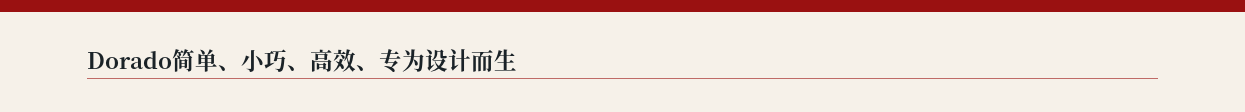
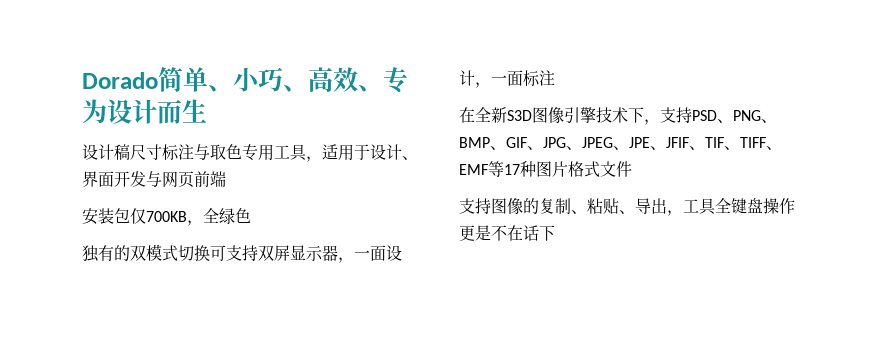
(517, 60) none -> [82,144,418,162] [82,171,226,188] [82,208,251,226] [82,244,402,263] [459,70,555,88] [459,107,777,125] [459,137,782,150] [459,161,632,177] [459,198,795,216] [459,225,555,241] // 设计稿尺寸标注与取色专用工具，适用于设计、界面开发与网页前端 // 安装包仅700KB，全绿色 // 独有的双模式切换可支持双屏显示器，一面设计，一面标注 // 在全新S3D图像引擎技术下，支持PSD、PNG、BMP、GIF、JPG、JPEG、JPE、JFIF、TIF、TIFF、EMF等17种图片格式文件 // 支持图像的复制、粘贴、导出，工具全键盘操作更是不在话下

